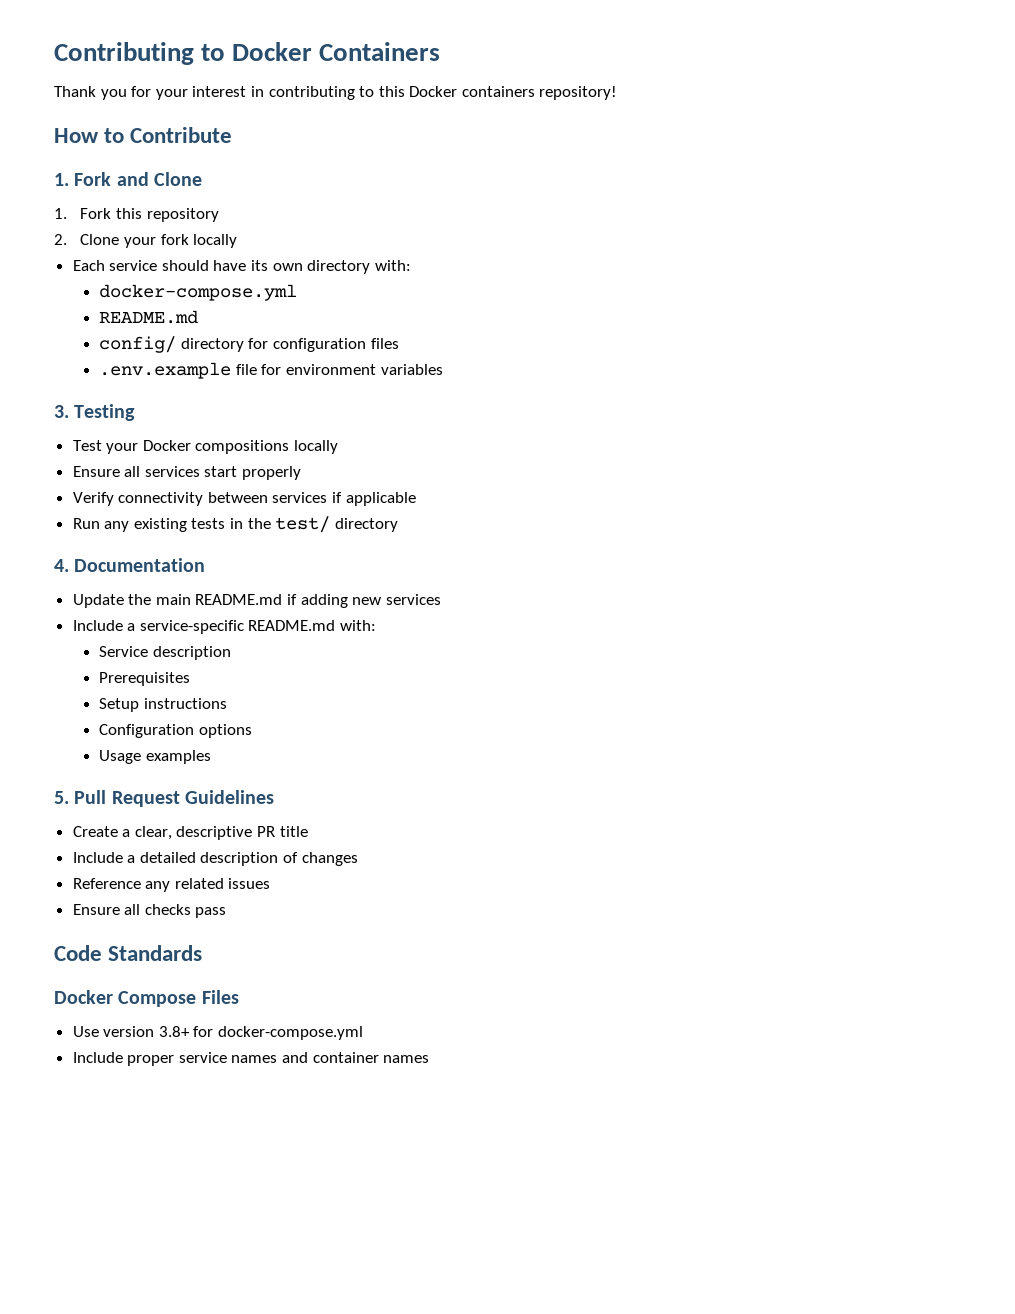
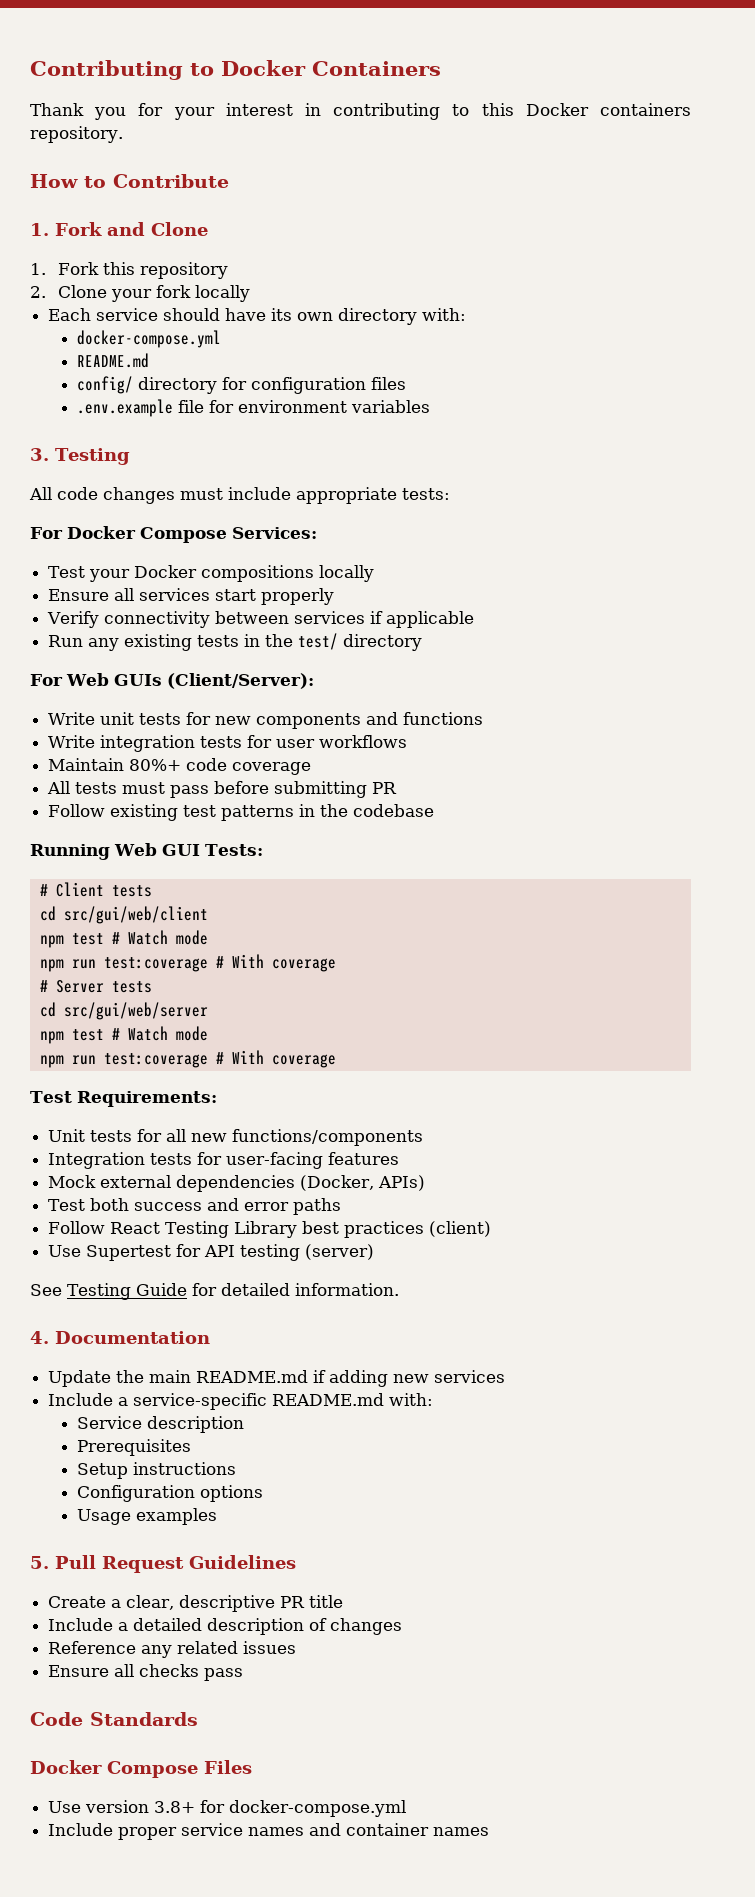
[539,86,618,100] repository! -> [30,126,123,143] repository.
(136, 412) none -> [29,487,450,504] [30,526,317,543] // All code changes must include appropriate tests: // For Docker Compose Services:
(398, 525) none -> [30,673,314,689] [48,712,484,729] [48,735,408,752] [48,758,312,775] [47,781,398,798] [48,804,435,821] [30,843,263,860] [39,882,152,897] [39,906,208,924] [39,930,208,948] [39,954,336,972] [39,980,152,993] [39,1002,208,1020] [39,1026,208,1044] [39,1050,336,1068] [30,1091,217,1107] [48,1129,424,1146] [48,1152,400,1169] [48,1175,426,1192] [48,1198,342,1215] [48,1221,492,1238] [48,1244,375,1261] [30,1283,399,1300] // For Web GUIs (Client/Server): // Write unit tests for new components and functions // Write integration tests for user workflows // Maintain 80%+ code coverage // All tests must pass before submitting PR // Follow existing test patterns in the codebase // Running Web GUI Tests: // # Client tests // cd src/gui/web/client // npm test # Watch mode // npm run test:coverage # With coverage // # Server tests // cd src/gui/web/server // npm test # Watch mode // npm run test:coverage # With coverage // Test Requirements: // Unit tests for all new functions/components // Integration tests for user-facing features // Mock external dependencies (Docker, APIs) // Test both success and error paths // Follow React Testing Library best practices (client) // Use Supertest for API testing (server) // See Testing Guide for detailed information.

